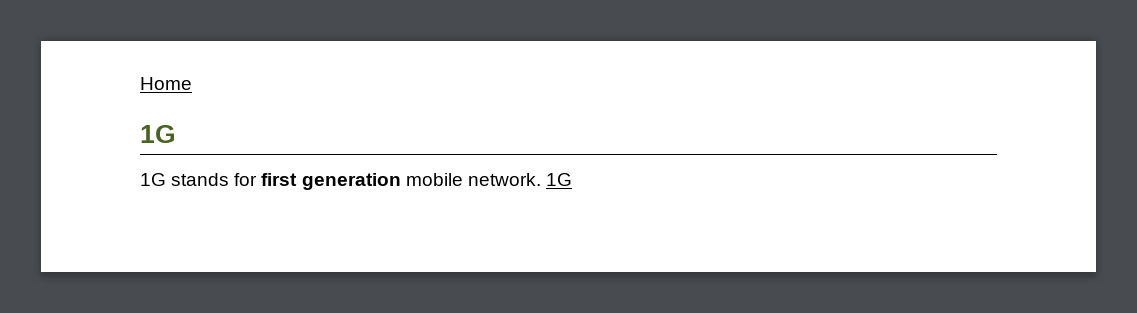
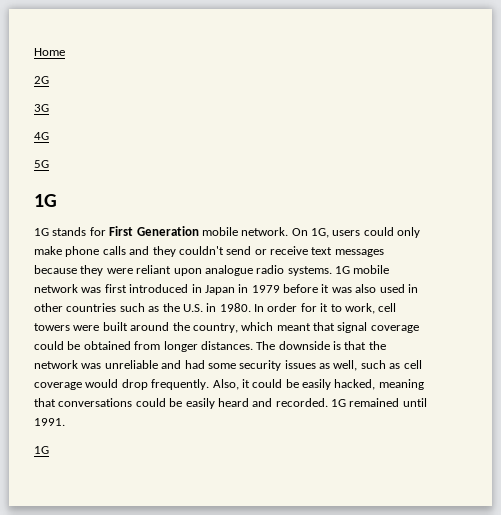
(192, 83) none -> [34,76,49,84] [34,104,49,112] [34,132,49,140] [34,160,49,168] // 2G // 3G // 4G // 5G
[261,173,541,190] first generation mobile network. -> [109,226,421,238] [34,246,384,257] [34,265,390,276] [34,284,418,295] [34,303,397,314] [34,322,419,333] [34,341,386,352] [34,360,422,371] [34,379,424,390] [34,398,427,409] [34,418,65,426] First Generation mobile network. On 1G, users could only make phone calls and they couldn't send or receive text messages because they were reliant upon analogue radio systems. 1G mobile network was first introduced in Japan in 1979 before it was also used in other countries such as the U.S. in 1980. In order for it to work, cell towers were built around the country, which meant that signal coverage could be obtained from longer distances. The downside is that the network was unreliable and had some security issues as well, such as cell coverage would drop frequently. Also, it could be easily hacked, meaning that conversations could be easily heard and recorded. 1G remained until 1991. //

